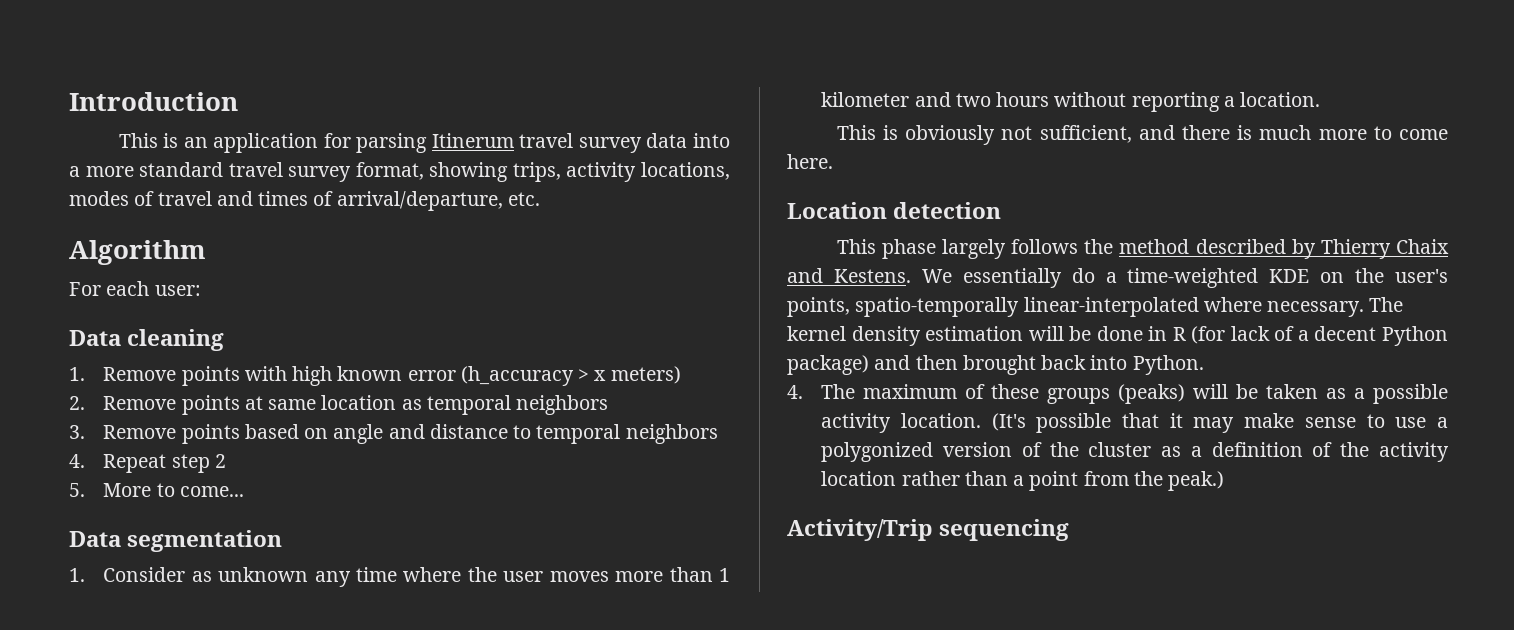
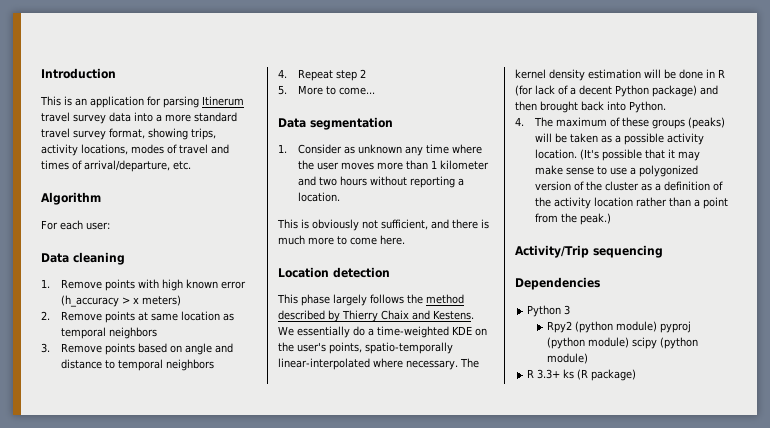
(1070, 530) none -> [515,277,600,290] [527,305,571,317] [546,321,691,333] [546,337,698,349] [546,353,588,364] [527,369,637,381] // Dependencies // Python 3 // Rpy2 (python module) pyproj (python module) scipy (python module) // R 3.3+ ks (R package)

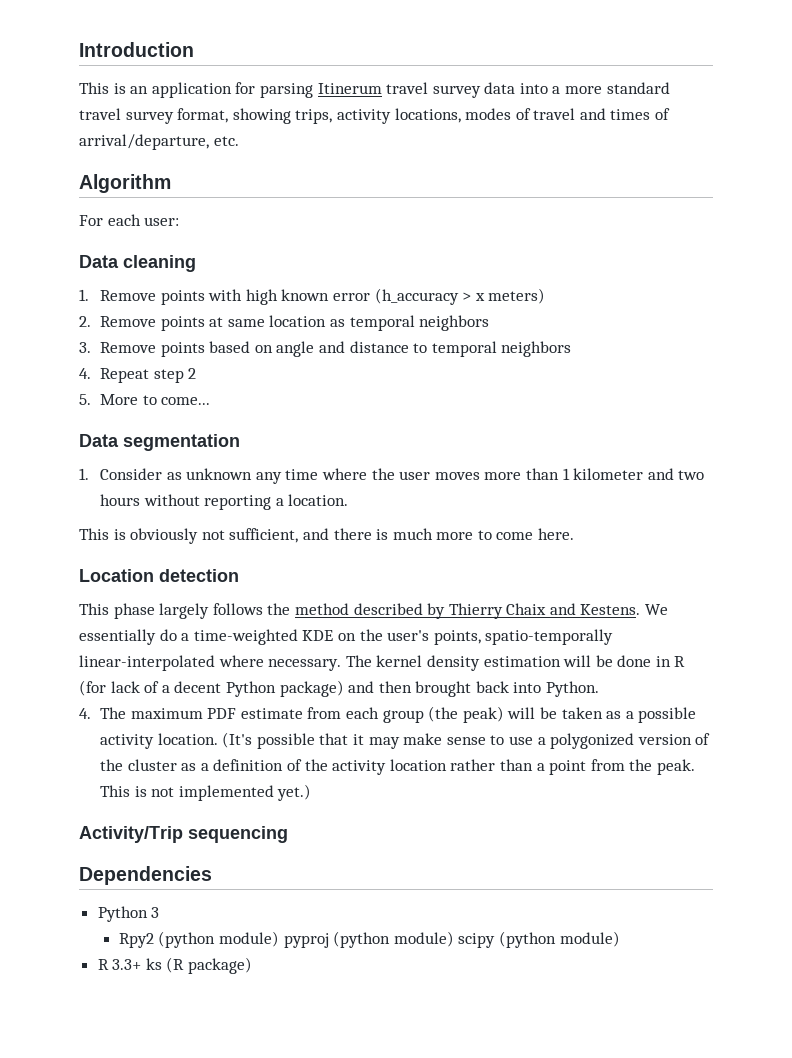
[609,117,725,129] of these groups (peaks) -> [207,706,504,723] PDF estimate from each group (the peak)
[579,213,611,225] peak.) -> [656,759,695,775] [100,784,312,801] peak. This is not implemented yet.)

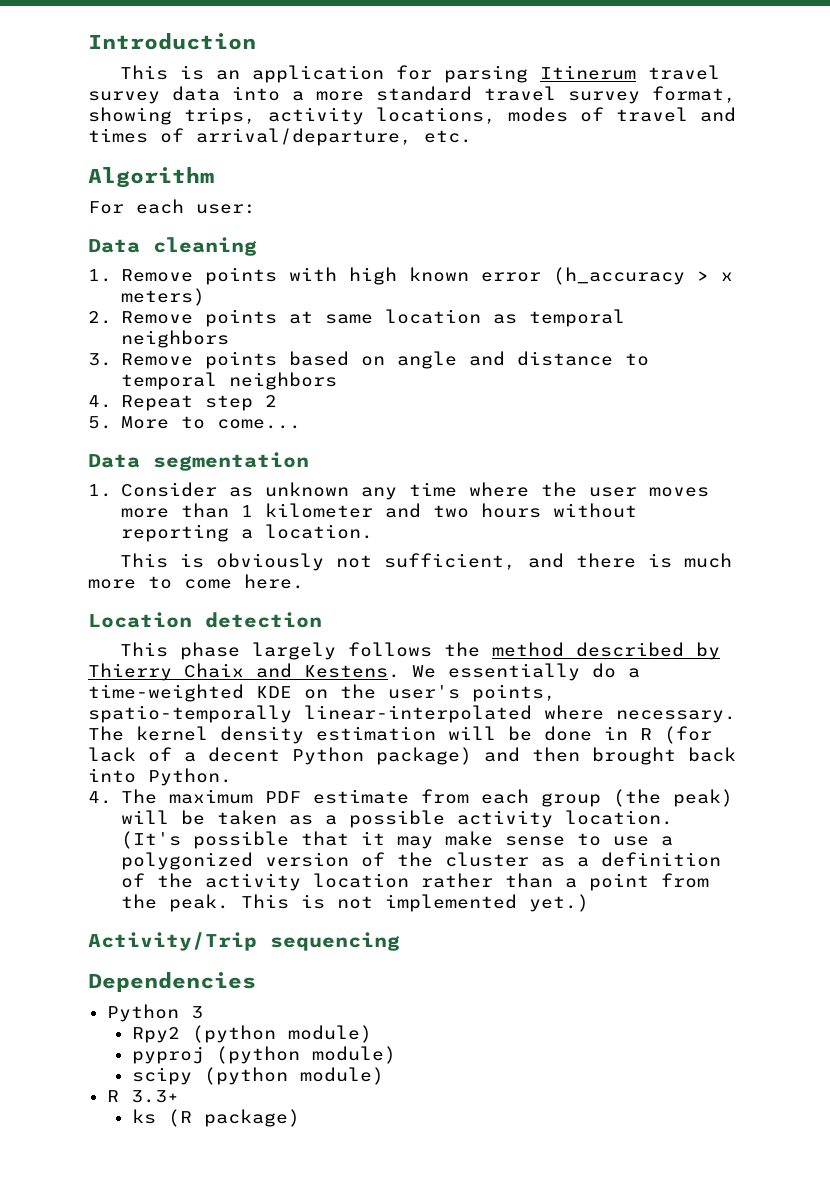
(280, 939) none -> (372, 1034) //
(454, 939) none -> (396, 1055) //
(142, 964) none -> (179, 1096) //

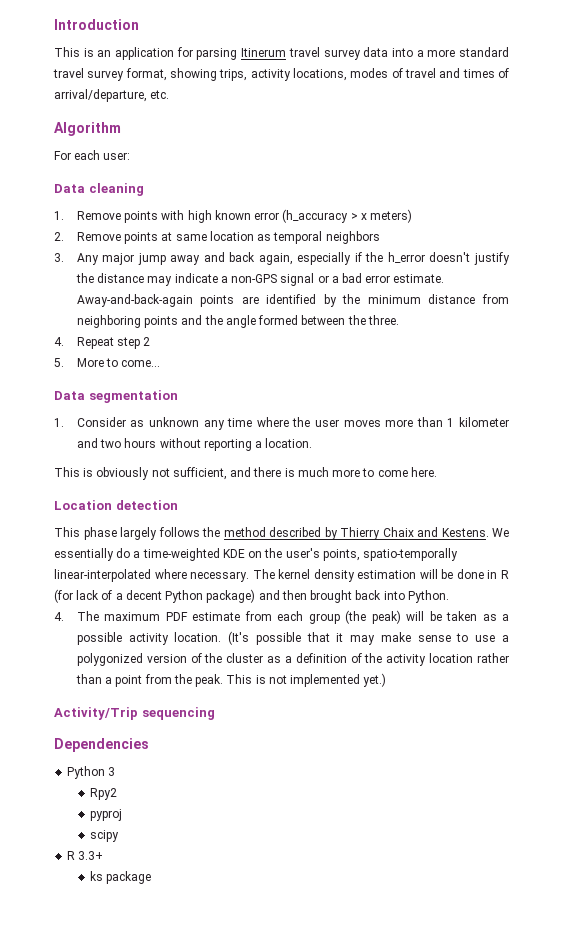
[120,351,649,369] [120,372,337,390] Remove points based on angle and distance to temporal neighbors -> [76,252,511,265] [75,273,445,286] [76,294,509,307] [76,315,399,328] Any major jump away and back again, especially if the h_error doesn't justify the distance may indicate a non-GPS signal or a bad error estimate. Away-and-back-again points are identified by the minimum distance from neighboring points and the angle formed between the three.
[191,1025,372,1043] (python module) -> (118, 794) none
[215,1046,396,1064] (python module) -> (123, 815) none
[203,1067,384,1085] (python module) -> (120, 836) none
[167,1109,300,1127] (R package) -> [106,871,152,884] package

